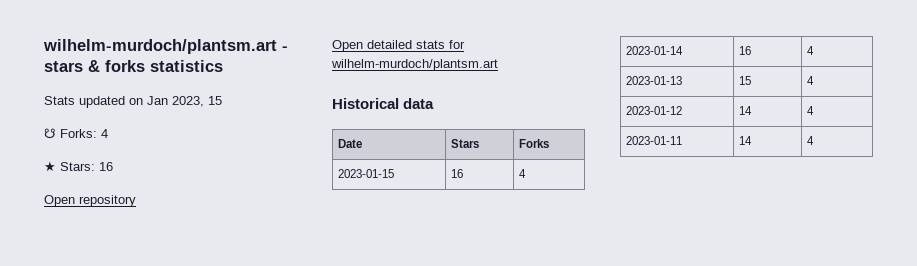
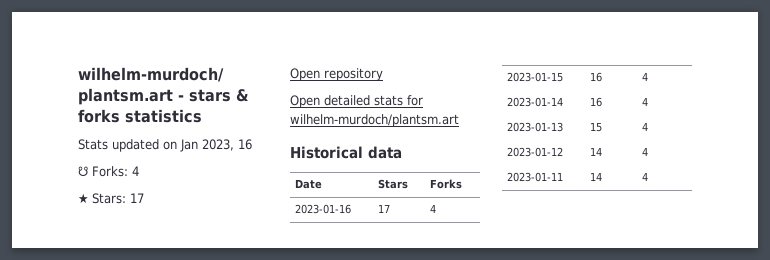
[208,96,222,105] 15 -> [238,139,252,150] 16
[99,162,113,171] 16 -> [130,193,144,203] 17
(549, 143) none -> [295,204,352,214] [378,204,391,213] [430,204,437,213] // 2023-01-16 | 17 | 4

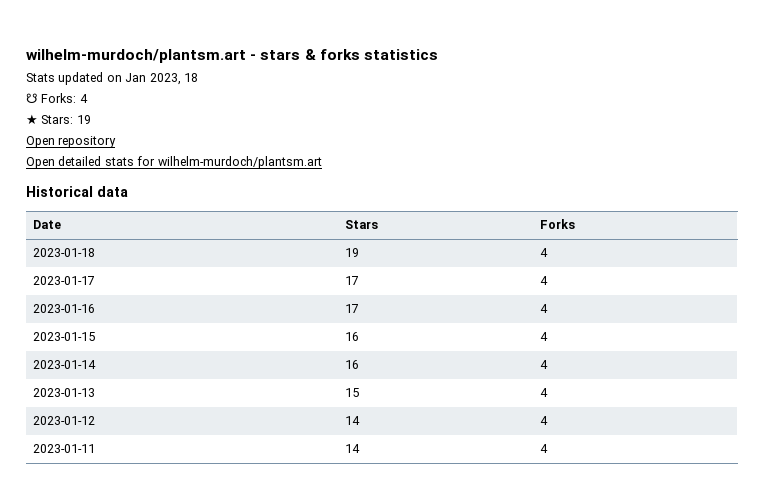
[238,139,252,150] 16 -> [183,73,198,82] 18
[130,193,144,203] 17 -> [76,115,91,124] 19
(463, 184) none -> [33,248,96,257] [345,248,360,257] [540,248,549,257] [33,276,96,285] [345,276,360,285] [540,276,549,285] // 2023-01-18 | 19 | 4 // 2023-01-17 | 17 | 4

